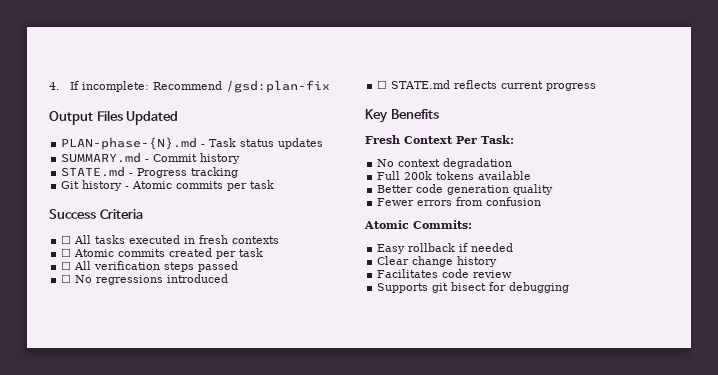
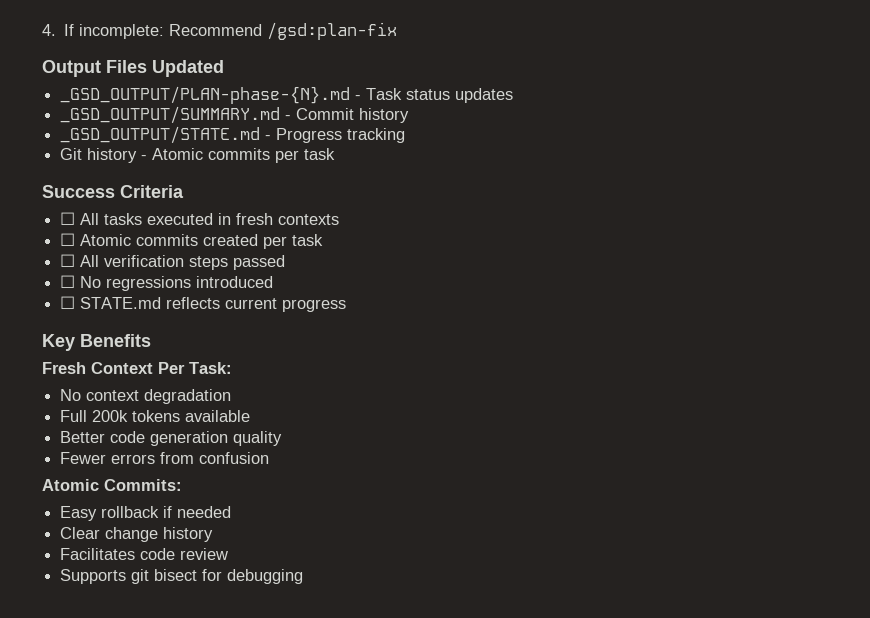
[61,137,198,150] PLAN-phase-{N}.md -> [60,86,351,104] _GSD_OUTPUT/PLAN-phase-{N}.md
[61,152,142,163] SUMMARY.md -> [60,106,281,124] _GSD_OUTPUT/SUMMARY.md
[61,166,126,177] STATE.md -> [60,126,261,144] _GSD_OUTPUT/STATE.md

